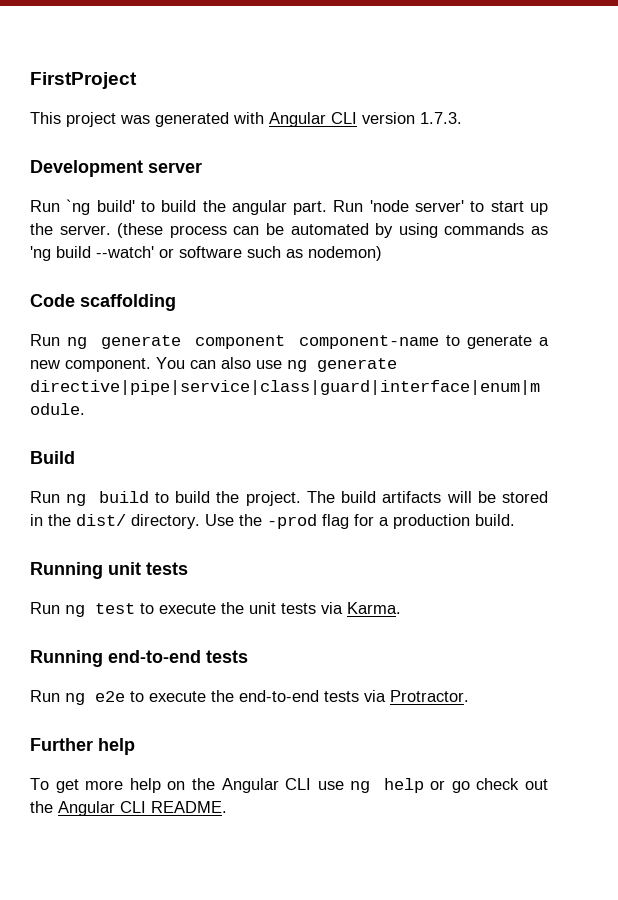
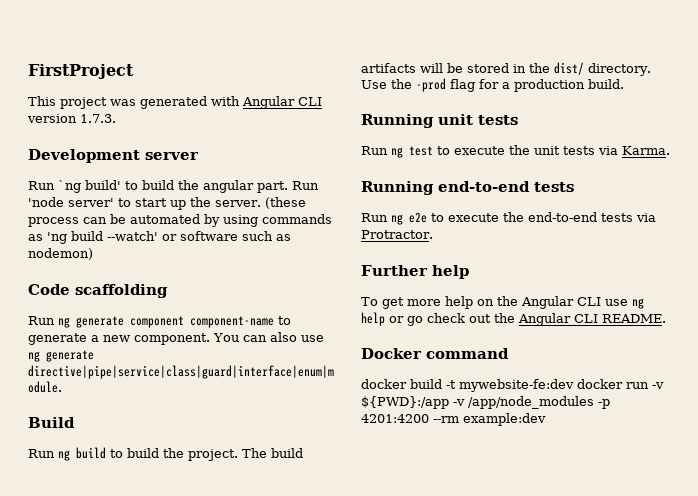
(227, 807) none -> [361,348,509,359] [361,379,664,392] [361,396,610,409] [361,413,546,426] // Docker command // docker build -t mywebsite-fe:dev docker run -v ${PWD}:/app -v /app/node_modules -p 4201:4200 --rm example:dev

